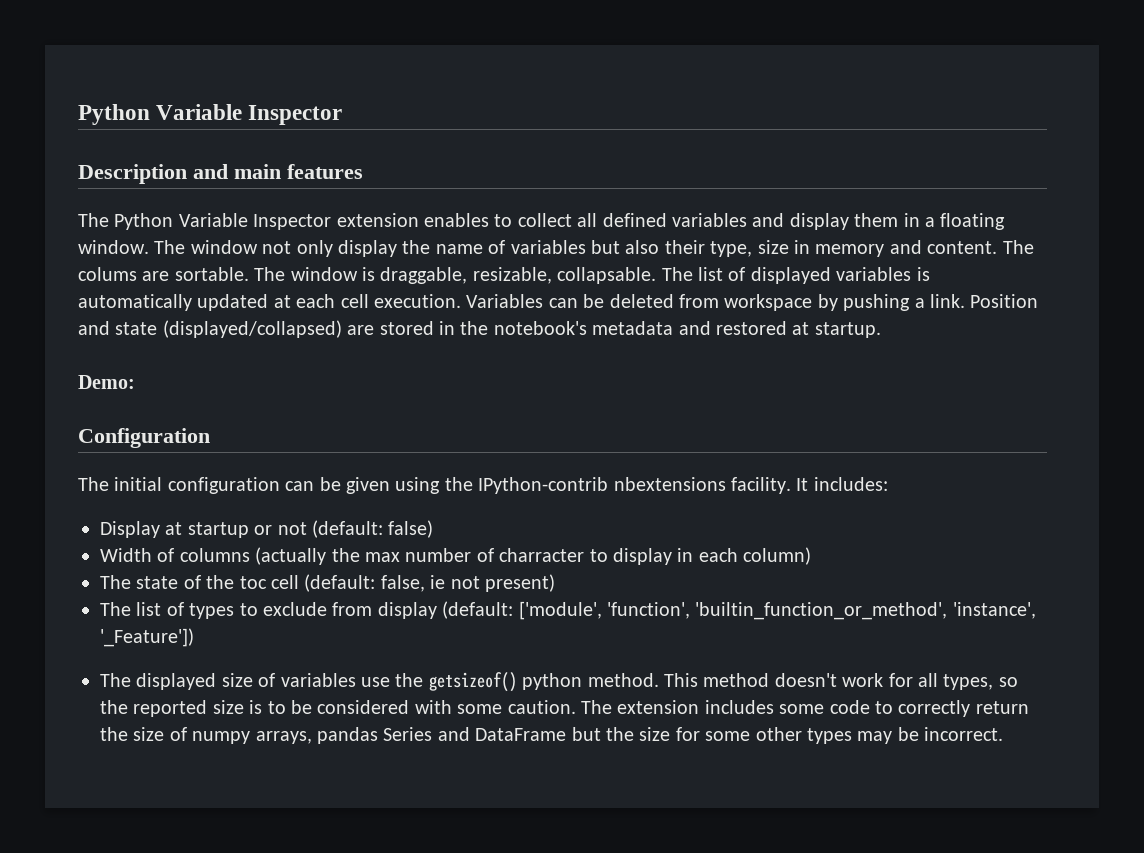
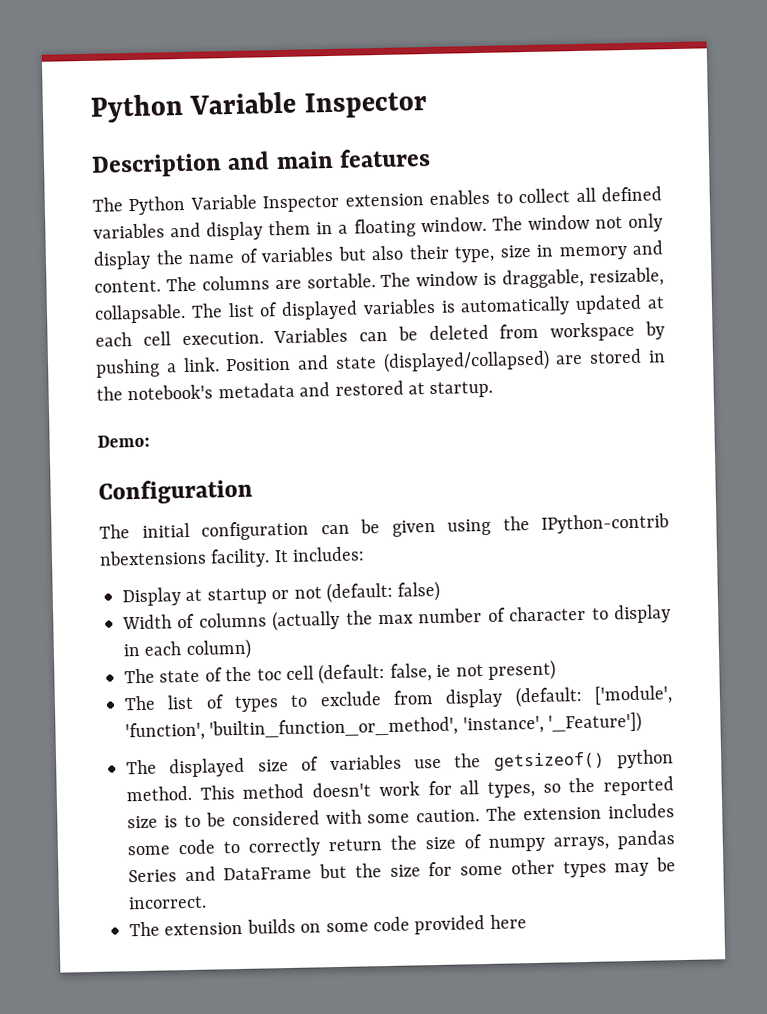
[78,267,137,281] colums -> [201,275,270,291] columns
[499,548,585,562] charracter -> [509,605,587,622] character
(1004, 734) none -> [129,914,527,937] // The extension builds on some code provided here

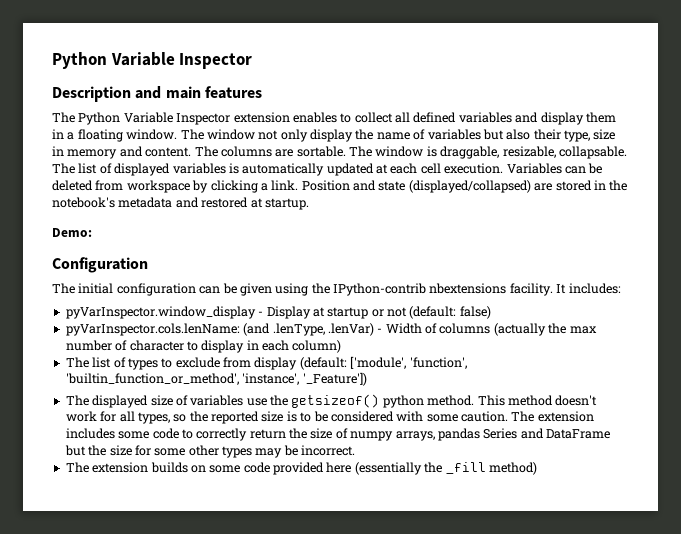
[95,358,160,378] pushing -> [210,180,258,193] clicking
(366, 554) none -> [65,306,264,319] pyVarInspector.window_display -
(441, 591) none -> [65,323,383,336] pyVarInspector.cols.lenName: (and .lenType, .lenVar) -
[124,659,556,685] // The state of the toc cell (default: false, ie not present) -> (342, 346) none
(527, 921) none -> [354,462,537,475] (essentially the _fill method)

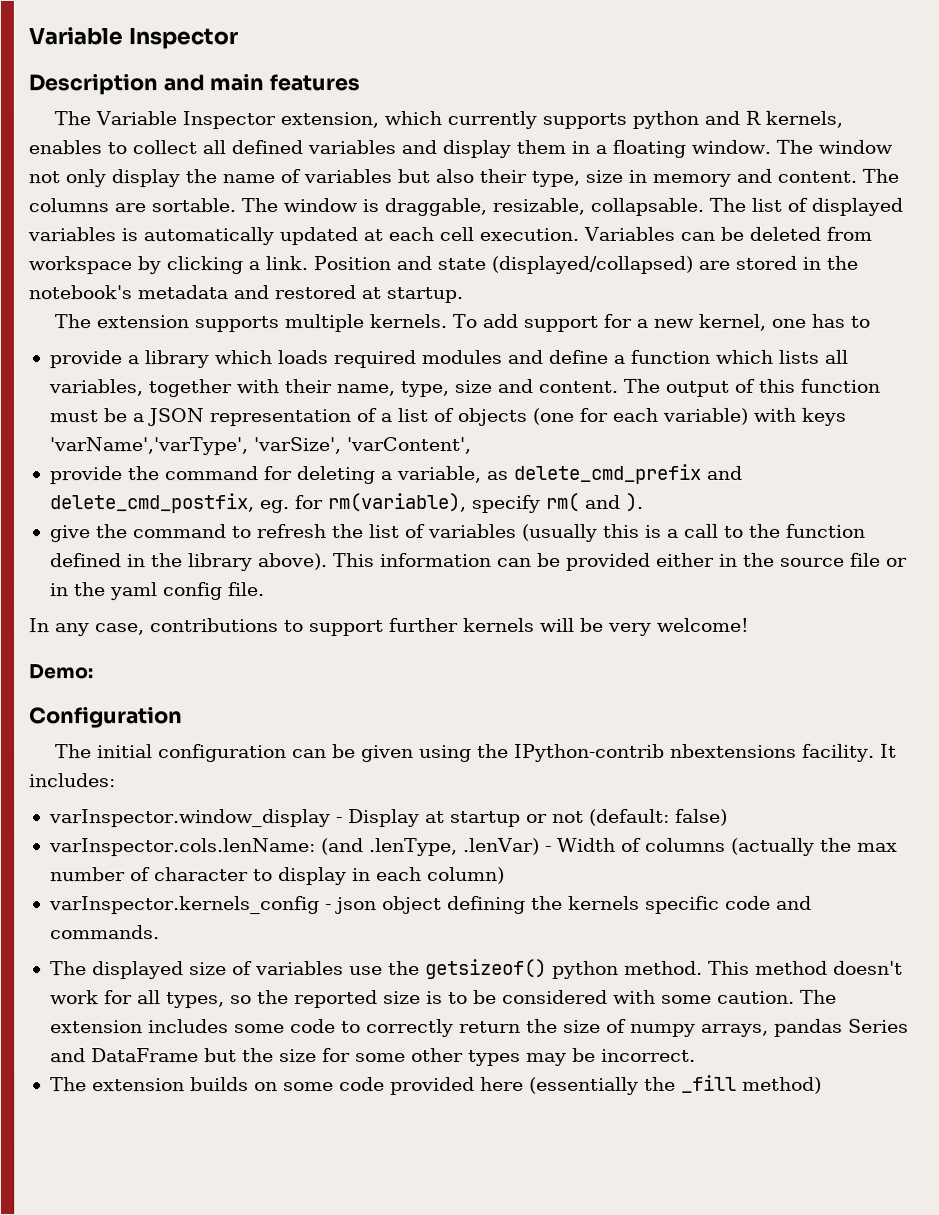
[52,52,107,69] Python -> (28, 36) none
[78,112,290,125] Python Variable Inspector extension -> [94,110,843,130] Variable Inspector extension, which currently supports python and R kernels,
(309, 204) none -> [53,313,870,333] [48,349,848,369] [47,378,880,398] [48,407,846,427] [48,436,471,456] [48,463,742,485] [48,492,643,514] [48,523,865,543] [48,552,907,572] [48,582,264,601] [29,617,750,637] // The extension supports multiple kernels. To add support for a new kernel, one has to // provide a library which loads required modules and define a function which lists all variables, together with their name, type, size and content. The output of this function must be a JSON representation of a list of objects (one for each variable) with keys 'varName','varType', 'varSize', 'varContent', // provide the command for deleting a variable, as delete_cmd_prefix and delete_cmd_postfix, eg. for rm(variable), specify rm( and ). // give the command to refresh the list of variables (usually this is a call to the function defined in the library above). This information can be provided either in the source file or in the yaml config file. // In any case, contributions to support further kernels will be very welcome!
[65,306,256,319] pyVarInspector.window_display -> [48,809,331,828] varInspector.window_display
[65,323,240,336] pyVarInspector.cols.lenName: -> [48,838,316,857] varInspector.cols.lenName:
[65,356,467,370] [65,372,367,386] The list of types to exclude from display (default: ['module', 'function', 'builtin_function_or_method', 'instance', '_Feature']) -> [48,895,812,915] [49,925,160,940] varInspector.kernels_config - json object defining the kernels specific code and commands.

